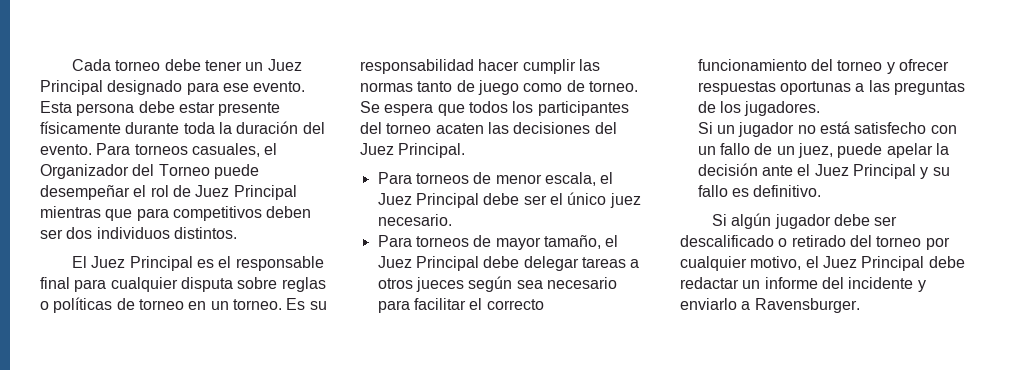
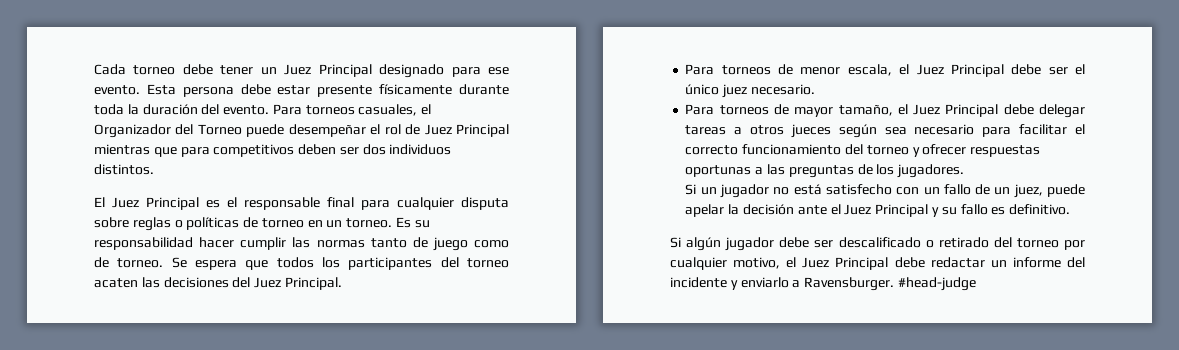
(860, 305) none -> [897,277,976,291] #head-judge

